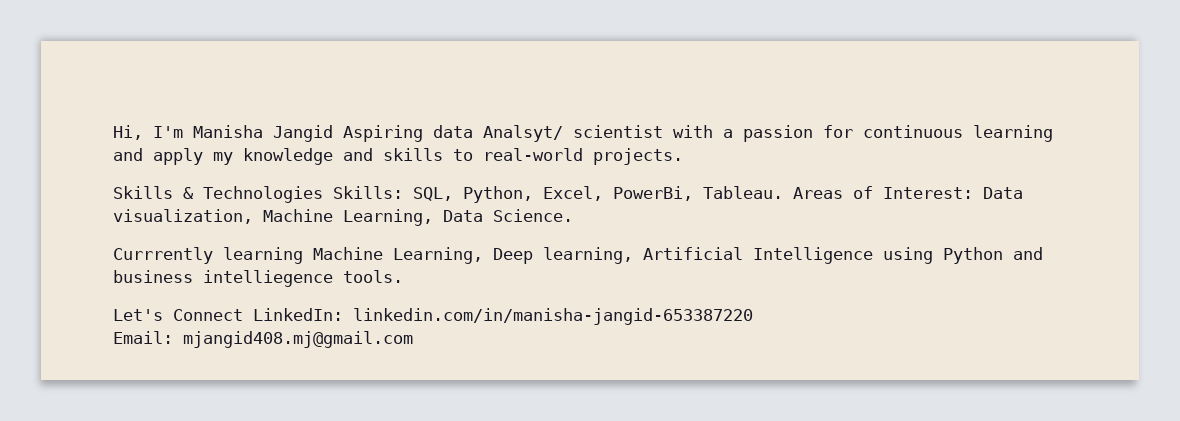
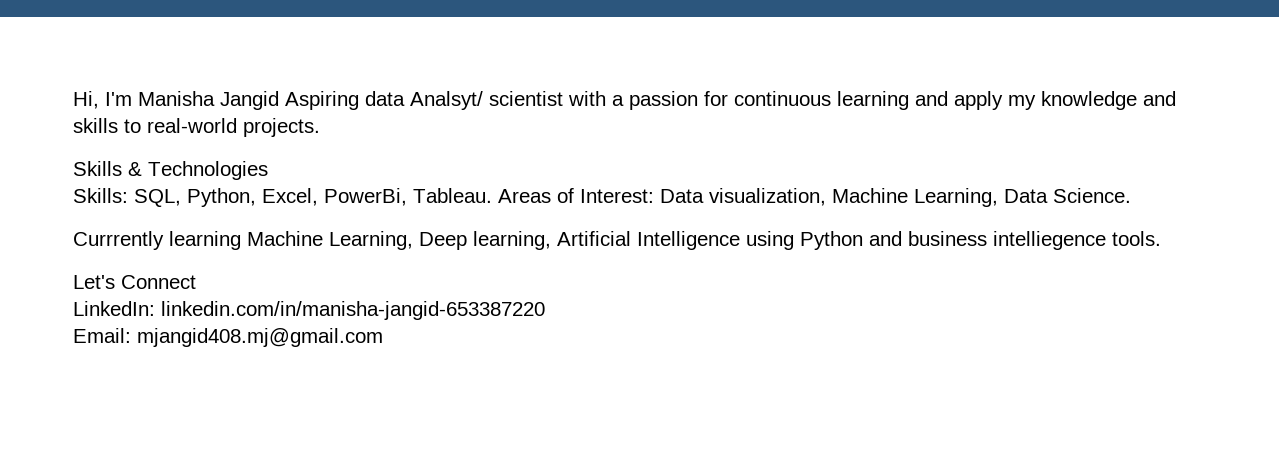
(323, 194) none -> (268, 170) //
(243, 315) none -> (196, 282) //

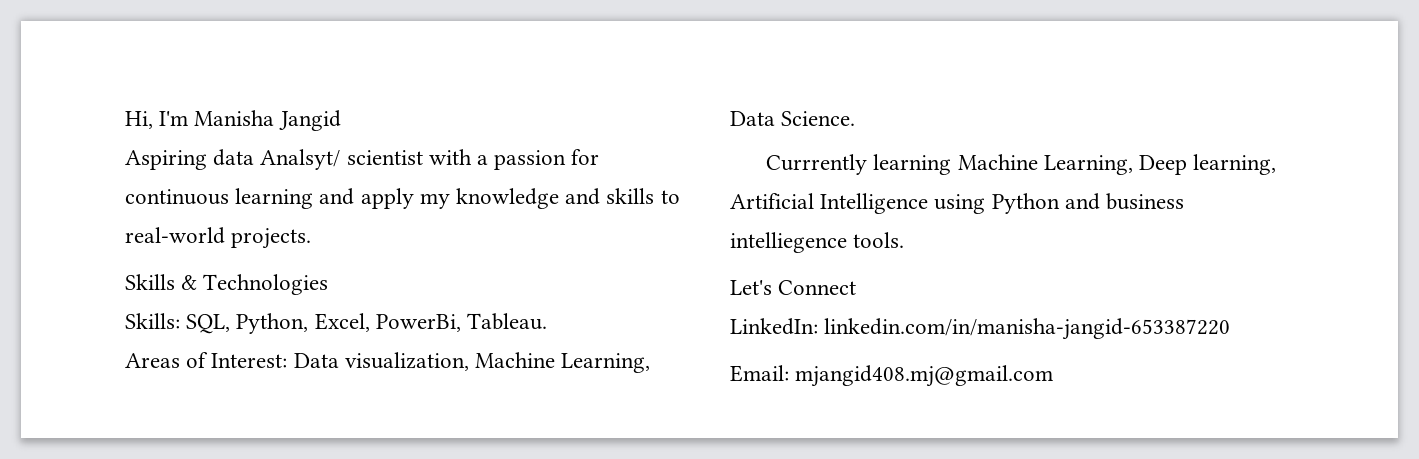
(279, 100) none -> (341, 120) //
(492, 195) none -> (548, 321) //

